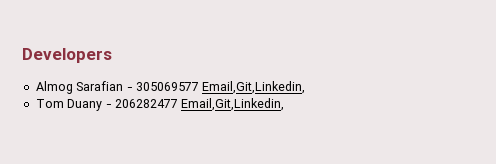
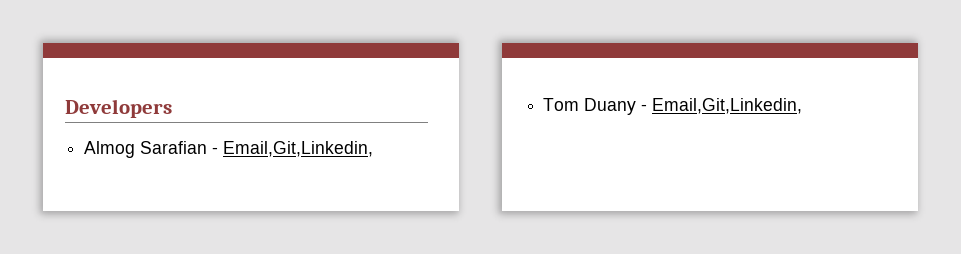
[135,82,199,91] 305069577 -> (219, 150) none
[114,99,178,108] 206282477 -> (648, 107) none

